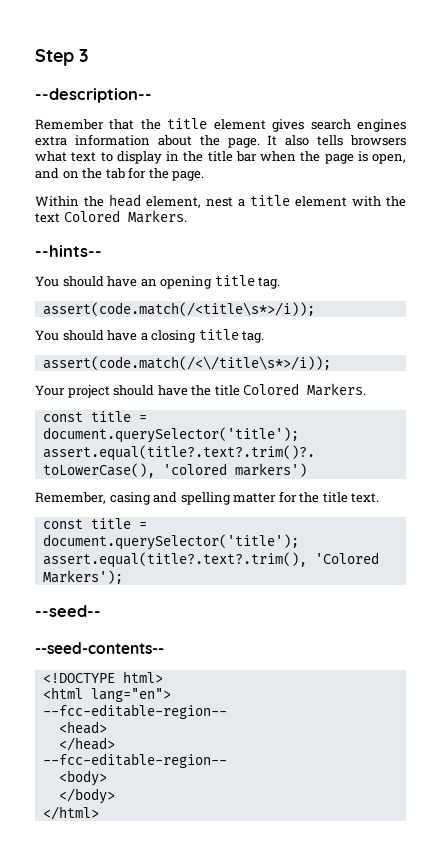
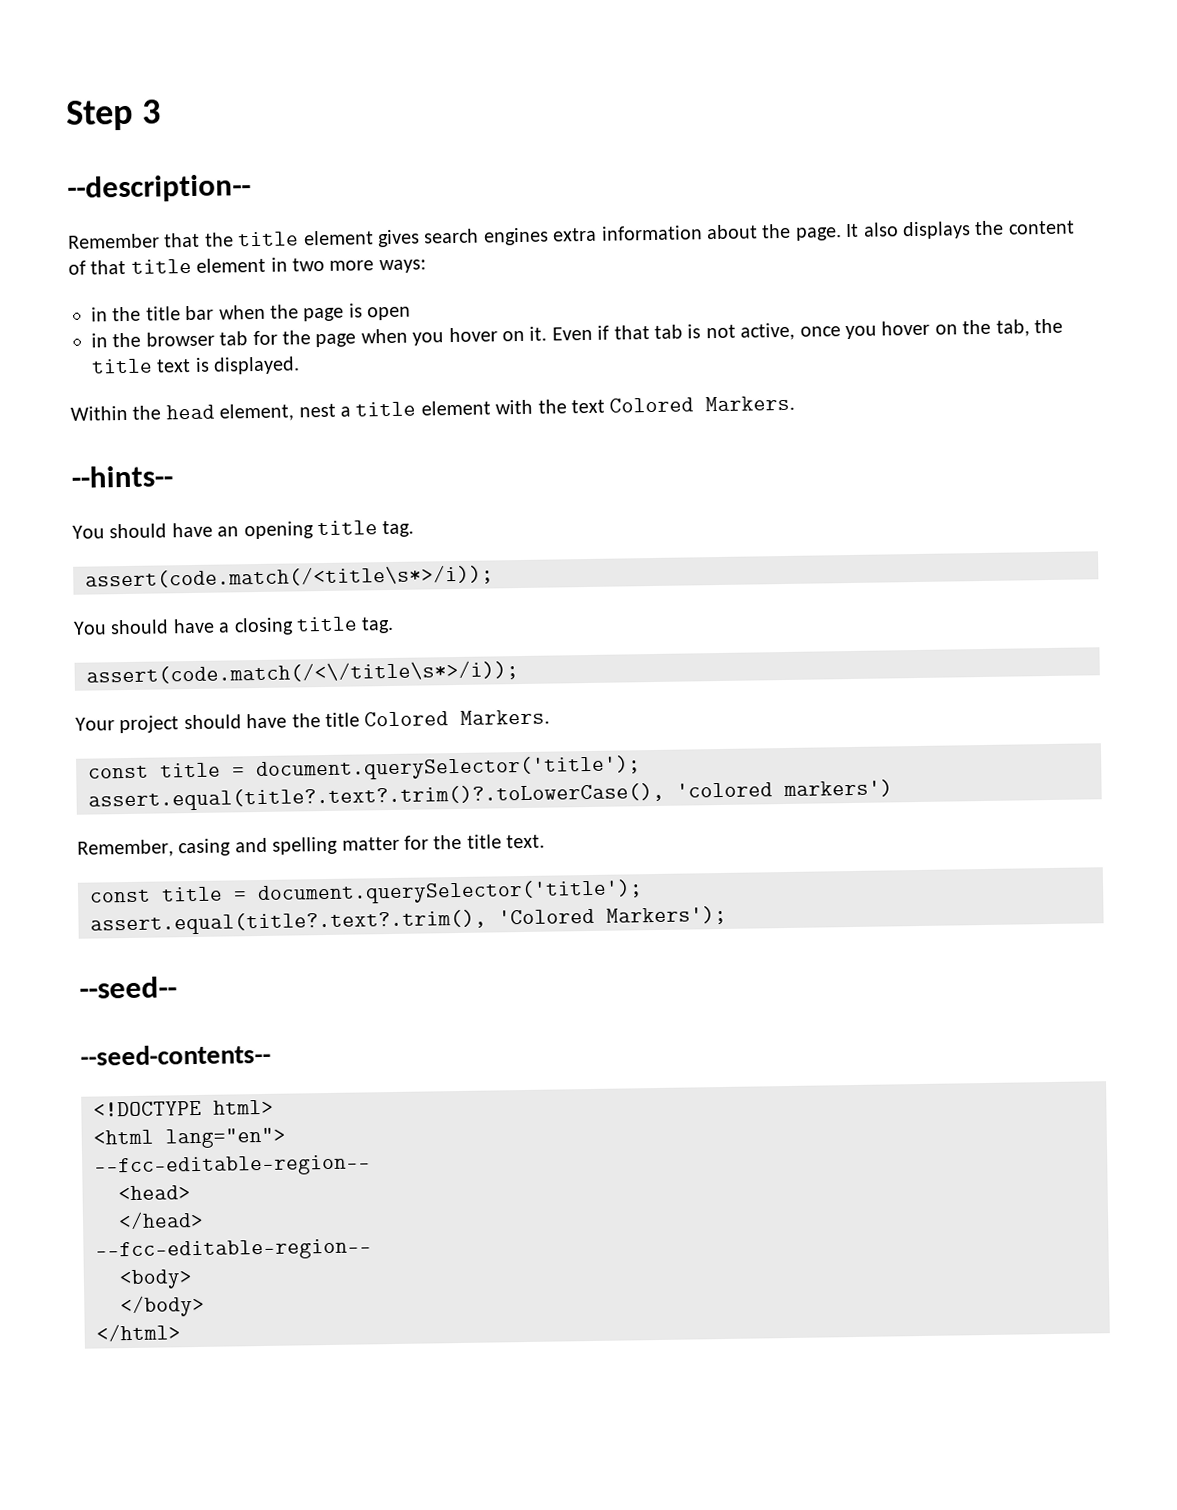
[317,135,406,146] [35,151,162,164] tells browsers what text to display -> [901,220,1075,240] [68,257,426,275] displays the content of that title element in two more ways: //
[372,154,406,164] [35,167,205,181] open, and on the tab for the page. -> [367,306,412,321] [91,318,1063,348] [91,356,301,375] open // in the browser tab for the page when you hover on it. Even if that tab is not active, once you hover on the tab, the title text is displayed.

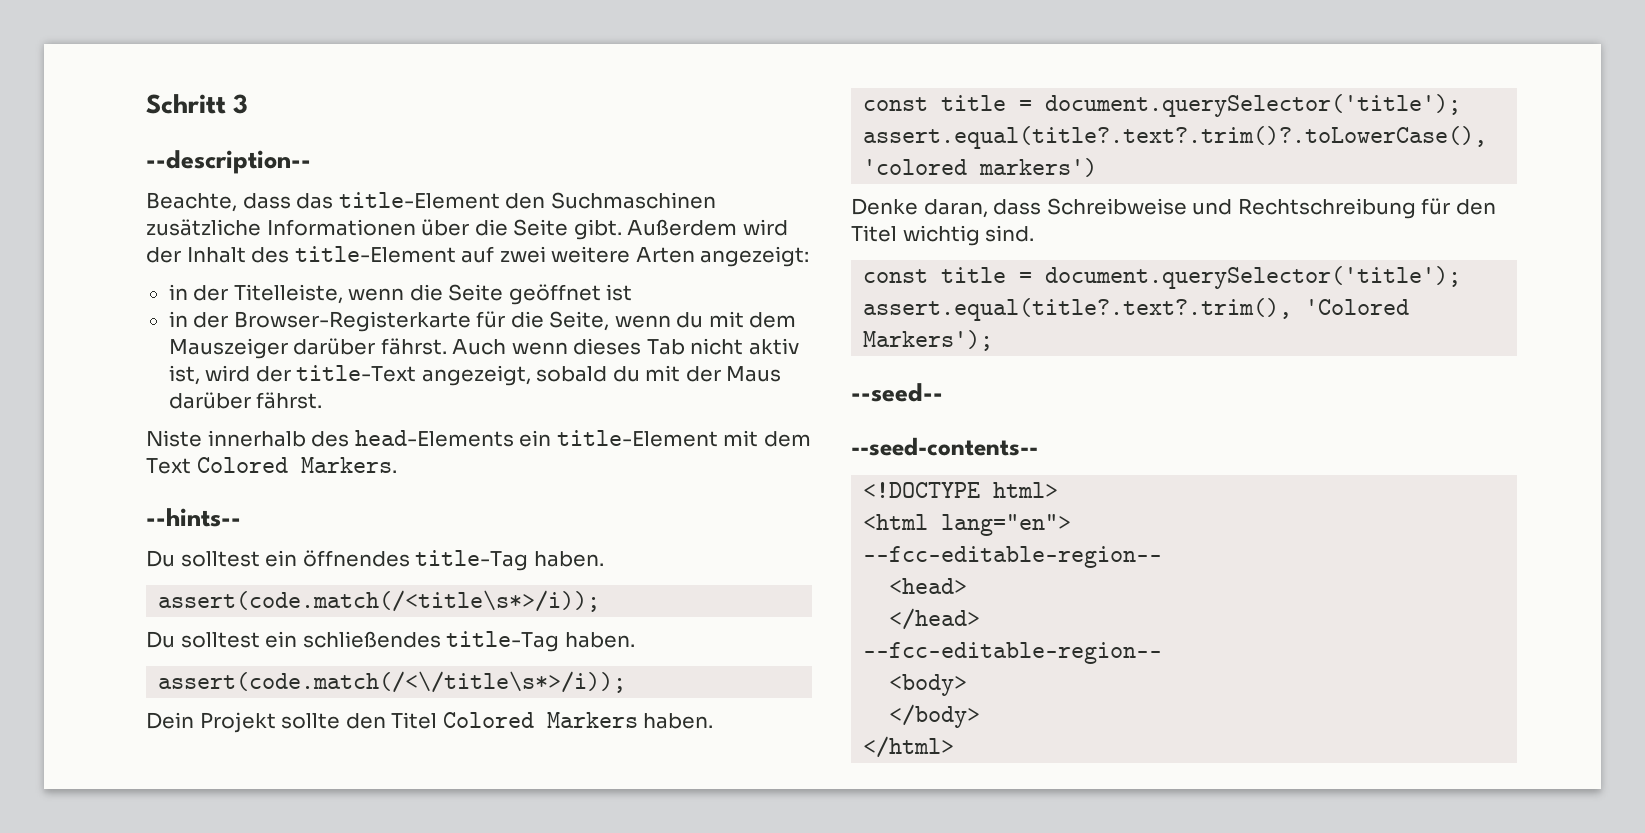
[66,99,133,131] Step -> [146,94,226,114] Schritt
[68,220,1075,249] [68,257,426,275] [91,303,412,322] [91,318,1063,348] [91,356,301,375] [70,395,796,422] [71,465,173,488] [72,520,415,540] [85,564,494,590] [73,616,395,636] [86,660,519,686] [75,709,551,734] Remember that the title element gives search engines extra information about the page. It also displays the content of that title element in two more ways: // in the title bar when the page is open // in the browser tab for the page when you hover on it. Even if that tab is not active, once you hover on the tab, the title text is displayed. // Within the head element, nest a title element with the text Colored Markers. // --hints-- // You should have an opening title tag. // assert(code.match(/<title\s*>/i)); // You should have a closing title tag. // assert(code.match(/<\/title\s*>/i)); // Your project should have the title Colored Markers. -> [146,192,716,212] [146,219,788,240] [146,246,810,267] [168,284,633,305] [168,311,797,332] [168,338,799,359] [168,365,782,386] [168,392,323,409] [146,430,811,447] [146,457,397,474] [146,508,241,527] [146,550,604,571] [158,590,601,612] [146,631,635,652] [158,671,627,693] [146,712,714,733] Beachte, dass das title-Element den Suchmaschinen zusätzliche Informationen über die Seite gibt. Außerdem wird der Inhalt des title-Element auf zwei weitere Arten angezeigt: // in der Titelleiste, wenn die Seite geöffnet ist // in der Browser-Registerkarte für die Seite, wenn du mit dem Mauszeiger darüber fährst. Auch wenn dieses Tab nicht aktiv ist, wird der title-Text angezeigt, sobald du mit der Maus darüber fährst. // Niste innerhalb des head-Elements ein title-Element mit dem Text Colored Markers. // --hints-- // Du solltest ein öffnendes title-Tag haben. // assert(code.match(/<title\s*>/i)); // Du solltest ein schließendes title-Tag haben. // assert(code.match(/<\/title\s*>/i)); // Dein Projekt sollte den Titel Colored Markers haben.
[77,834,546,858] Remember, casing and spelling matter for the title text. -> [851,198,1496,219] [851,225,1035,246] Denke daran, dass Schreibweise und Rechtschreibung für den Titel wichtig sind.

